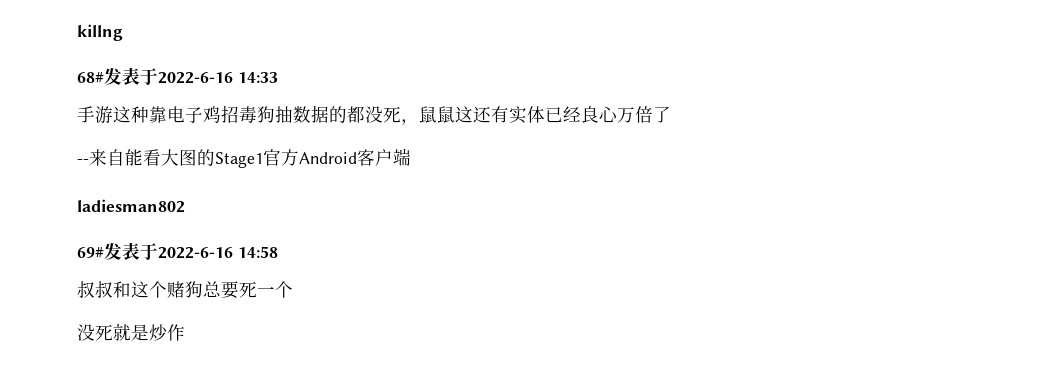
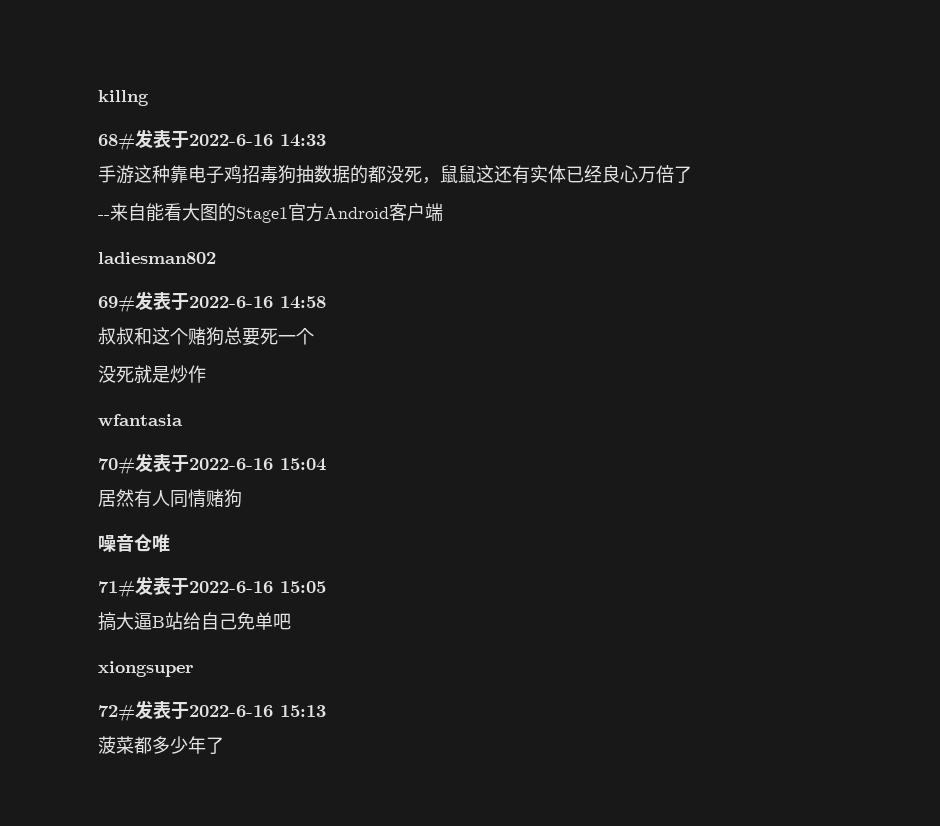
(185, 332) none -> [98,414,183,426] [98,453,326,475] [98,489,242,508] [98,534,170,552] [98,576,326,598] [98,612,291,631] [98,661,194,677] [98,700,326,722] [98,736,224,754] // wfantasia // 70#发表于2022-6-16 15:04 // 居然有人同情赌狗 // 噪音仓唯 // 71#发表于2022-6-16 15:05 // 搞大逼B站给自己免单吧 // xiongsuper // 72#发表于2022-6-16 15:13 // 菠菜都多少年了

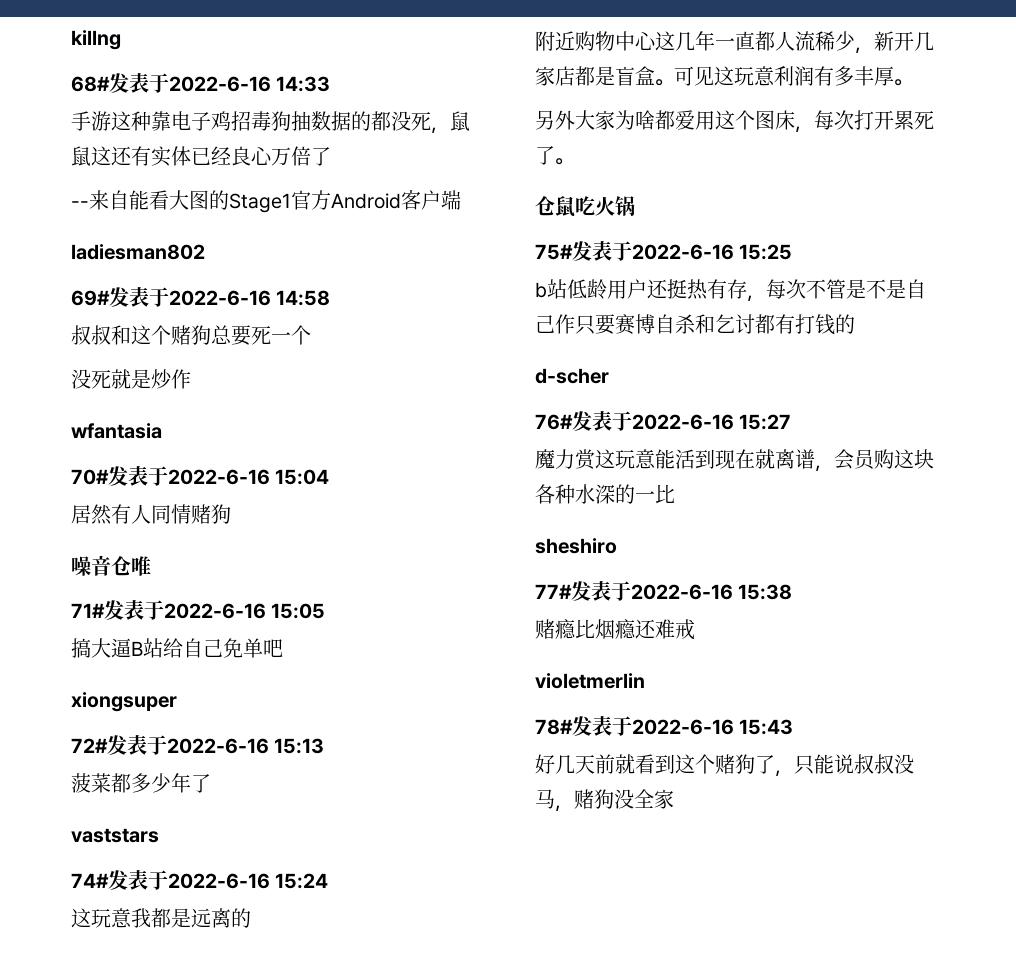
(224, 745) none -> [71,828,159,843] [71,870,329,890] [71,908,251,928] [535,31,934,54] [535,66,913,86] [535,110,934,133] [535,146,574,165] [535,196,635,217] [535,241,793,261] [535,279,926,302] [535,314,855,335] [535,368,609,384] [535,411,792,431] [535,449,934,472] [535,484,675,504] [535,538,617,554] [535,581,793,601] [535,619,695,640] [535,673,645,689] [535,716,794,736] [535,754,914,777] [535,789,674,812] // vaststars // 74#发表于2022-6-16 15:24 // 这玩意我都是远离的 // 附近购物中心这几年一直都人流稀少，新开几家店都是盲盒。可见这玩意利润有多丰厚。 // 另外大家为啥都爱用这个图床，每次打开累死了。 // 仓鼠吃火锅 // 75#发表于2022-6-16 15:25 // b站低龄用户还挺热有存，每次不管是不是自己作只要赛博自杀和乞讨都有打钱的 // d-scher // 76#发表于2022-6-16 15:27 // 魔力赏这玩意能活到现在就离谱，会员购这块各种水深的一比 // sheshiro // 77#发表于2022-6-16 15:38 // 赌瘾比烟瘾还难戒 // violetmerlin // 78#发表于2022-6-16 15:43 // 好几天前就看到这个赌狗了，只能说叔叔没马，赌狗没全家

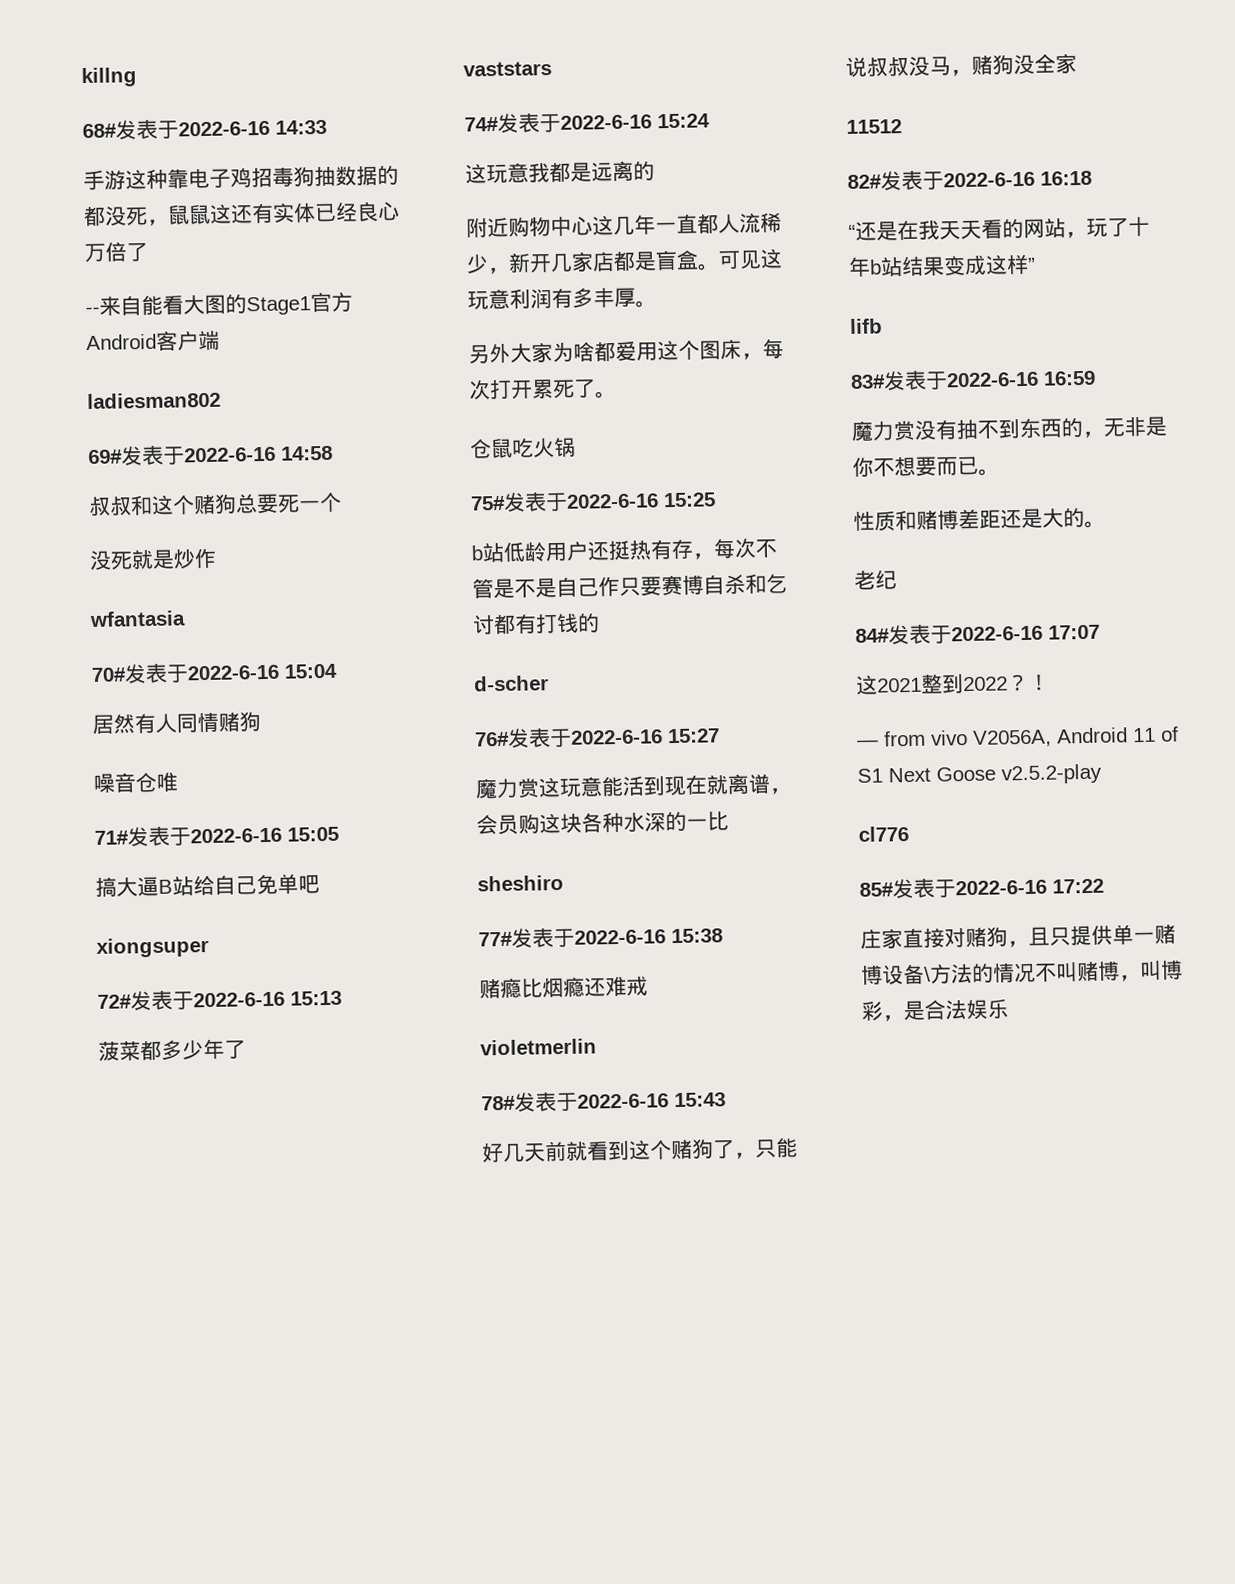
(674, 799) none -> [846,119,902,134] [847,170,1092,191] [848,216,1150,241] [848,254,1036,277] [849,318,883,334] [850,370,1096,391] [851,416,1167,441] [852,456,1000,477] [853,507,1106,532] [854,570,897,590] [855,624,1100,645] [856,673,1050,695] [857,726,1179,748] [857,763,1102,785] [858,826,909,842] [859,878,1104,899] [860,924,1176,949] [861,960,1183,985] [861,999,1009,1022] // 11512 // 82#发表于2022-6-16 16:18 // “还是在我天天看的网站，玩了十年b站结果变成这样” // lifb // 83#发表于2022-6-16 16:59 // 魔力赏没有抽不到东西的，无非是你不想要而已。 // 性质和赌博差距还是大的。 // 老纪 // 84#发表于2022-6-16 17:07 // 这2021整到2022？！ // — from vivo V2056A, Android 11 of S1 Next Goose v2.5.2-play // cl776 // 85#发表于2022-6-16 17:22 // 庄家直接对赌狗，且只提供单一赌博设备\方法的情况不叫赌博，叫博彩，是合法娱乐

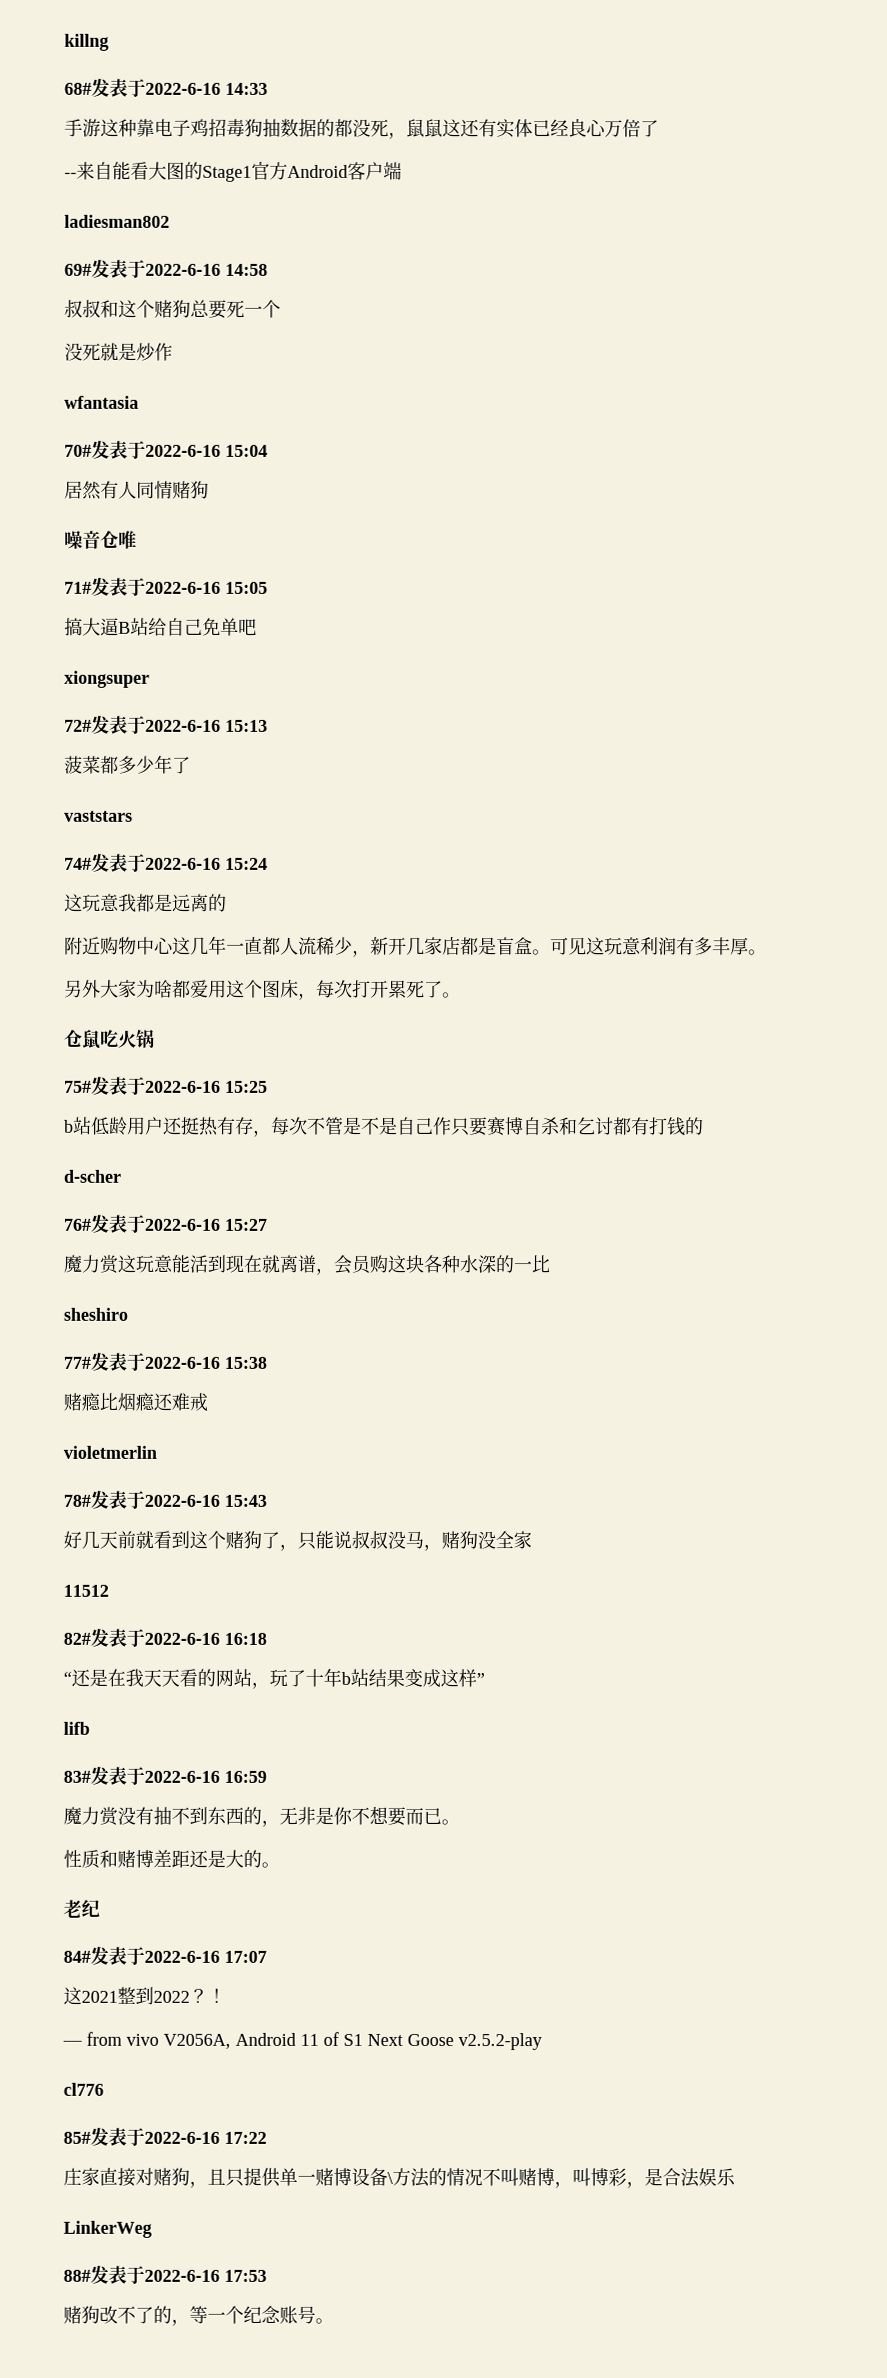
(1009, 1009) none -> [63,2220,152,2238] [63,2265,267,2284] [63,2305,334,2326] // LinkerWeg // 88#发表于2022-6-16 17:53 // 赌狗改不了的，等一个纪念账号。

